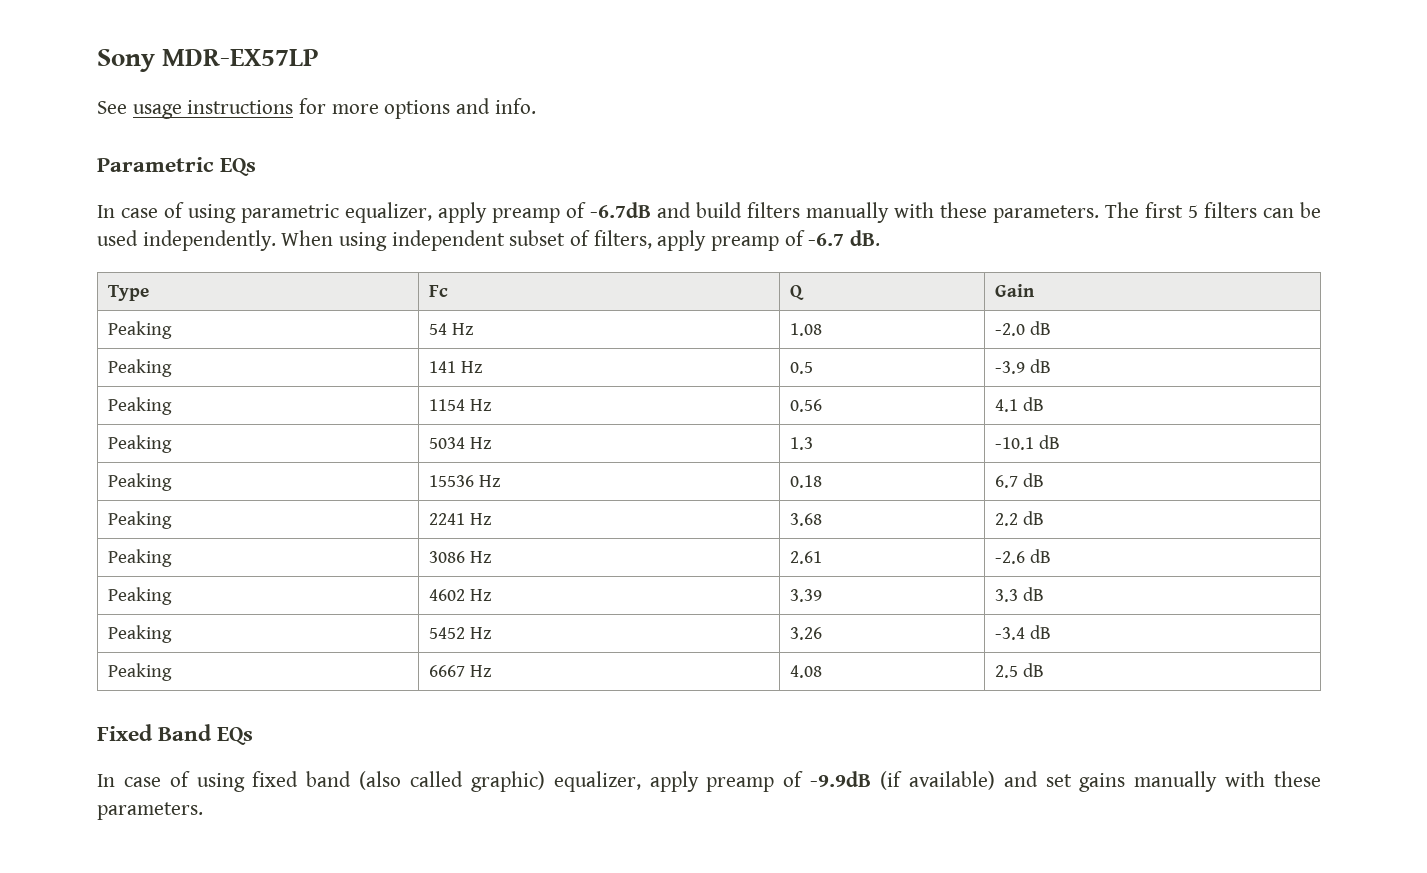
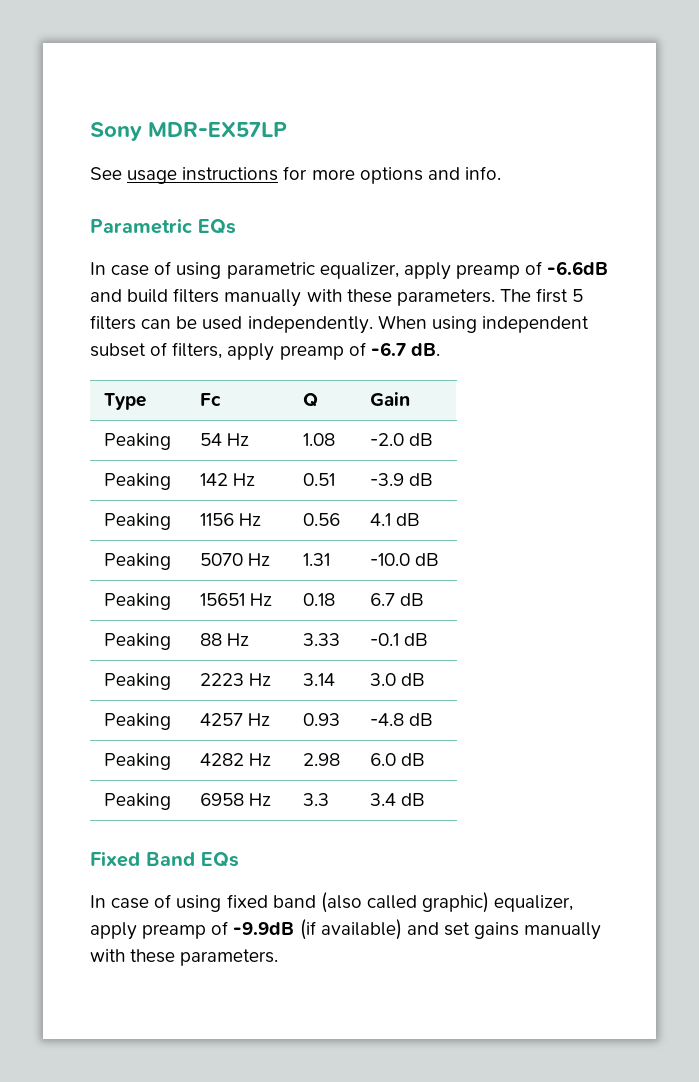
[590,202,651,218] -6.7dB -> [547,261,609,275] -6.6dB
[428,361,484,373] [789,362,813,374] 141 Hz | 0.5 -> [200,473,256,486] [303,473,336,486] 142 Hz | 0.51
[428,399,465,411] 1154 -> [200,513,235,526] 1156
[428,437,493,449] [789,437,813,450] [994,435,1061,450] [107,473,172,491] [428,475,474,487] 5034 Hz | 1.3 | -10.1 dB // Peaking | 15536 -> [200,553,271,566] [303,553,331,566] [370,553,440,566] [104,593,172,610] [200,593,246,606] 5070 Hz | 1.31 | -10.0 dB // Peaking | 15651
[428,513,493,525] [789,513,822,526] [994,511,1045,526] [107,549,172,567] [428,551,493,563] [789,551,822,564] [994,549,1052,564] [107,587,172,605] [428,589,493,601] [789,589,822,602] [994,587,1045,602] [107,625,172,643] [428,627,493,639] [789,627,822,640] [994,625,1052,640] [107,663,172,681] [428,665,493,677] [789,665,822,678] [994,665,1018,678] 2241 Hz | 3.68 | 2.2 dB // Peaking | 3086 Hz | 2.61 | -2.6 dB // Peaking | 4602 Hz | 3.39 | 3.3 dB // Peaking | 5452 Hz | 3.26 | -3.4 dB // Peaking | 6667 Hz | 4.08 | 2.5 -> [200,633,250,646] [303,633,341,646] [370,633,429,646] [104,673,172,690] [200,673,272,686] [303,673,336,686] [370,673,426,686] [104,713,172,730] [200,713,271,726] [303,713,341,726] [370,713,434,726] [104,753,172,770] [200,753,272,766] [303,753,341,766] [370,753,426,766] [104,793,172,810] [200,793,272,806] [303,793,330,806] [370,793,397,806] 88 Hz | 3.33 | -0.1 dB // Peaking | 2223 Hz | 3.14 | 3.0 dB // Peaking | 4257 Hz | 0.93 | -4.8 dB // Peaking | 4282 Hz | 2.98 | 6.0 dB // Peaking | 6958 Hz | 3.3 | 3.4

